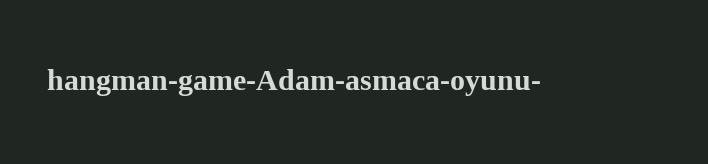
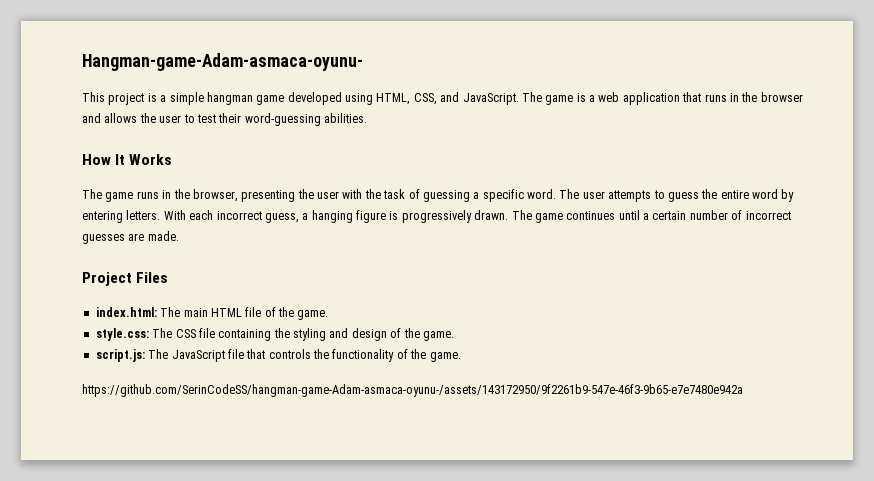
[47,69,541,96] hangman-game-Adam-asmaca-oyunu- -> [82,53,363,71] [82,92,803,105] [82,113,367,126] [82,154,173,165] [82,189,795,202] [82,210,791,223] [82,231,179,244] [82,272,169,286] [95,307,329,320] [95,328,454,341] [95,349,461,362] [82,384,743,397] Hangman-game-Adam-asmaca-oyunu- // This project is a simple hangman game developed using HTML, CSS, and JavaScript. The game is a web application that runs in the browser and allows the user to test their word-guessing abilities. // How It Works // The game runs in the browser, presenting the user with the task of guessing a specific word. The user attempts to guess the entire word by entering letters. With each incorrect guess, a hanging figure is progressively drawn. The game continues until a certain number of incorrect guesses are made. // Project Files // index.html: The main HTML file of the game. // style.css: The CSS file containing the styling and design of the game. // script.js: The JavaScript file that controls the functionality of the game. // https://github.com/SerinCodeSS/hangman-game-Adam-asmaca-oyunu-/assets/143172950/9f2261b9-547e-46f3-9b65-e7e7480e942a

